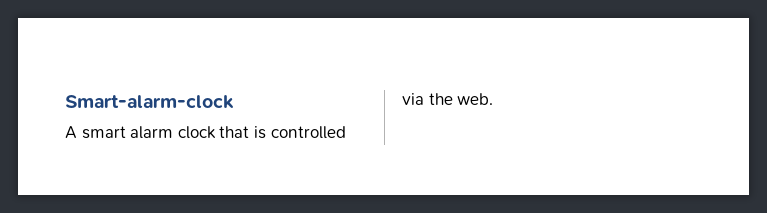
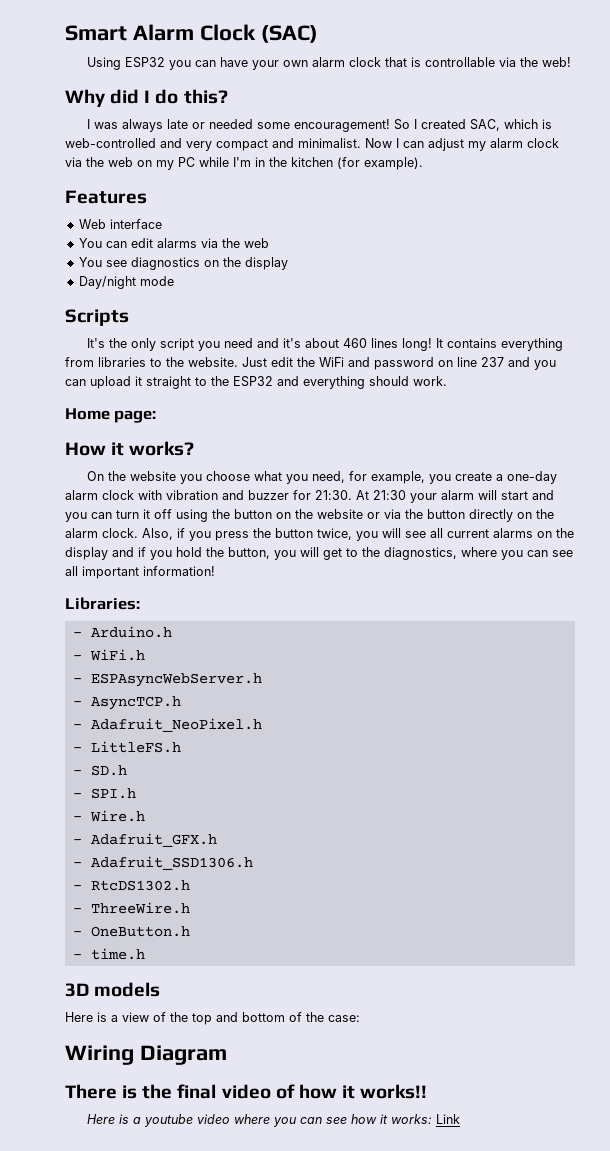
[65,95,234,109] [65,126,126,139] Smart-alarm-clock // A smart -> [65,24,318,43] [87,57,309,70] Smart Alarm Clock (SAC) // Using ESP32 you can have your own
[270,126,346,139] [402,93,494,105] controlled via the web. -> [425,57,572,67] [65,89,228,107] [87,119,553,132] [65,138,559,151] [65,157,423,170] [65,190,147,204] [78,219,162,229] [78,238,269,248] [78,257,288,270] [78,276,174,289] [65,309,129,326] [87,338,564,351] [65,357,556,370] [65,376,447,389] [65,408,157,423] [65,441,195,456] [87,471,558,484] [65,490,554,503] [65,509,554,522] [65,528,574,541] [65,547,573,560] [65,566,215,579] [65,597,140,610] [72,626,172,638] [72,649,145,661] [72,673,262,687] [72,696,181,710] [72,718,262,732] [72,741,181,753] [72,765,127,776] [72,788,136,799] [72,810,145,822] [72,833,217,847] [72,856,253,870] [72,880,190,891] [72,902,190,914] [72,926,190,937] [72,948,145,960] [65,982,161,997] [65,1012,360,1025] [65,1045,227,1065] [65,1084,428,1099] [87,1114,461,1127] controllable via the web! // Why did I do this? // I was always late or needed some encouragement! So I created SAC, which is web-controlled and very compact and minimalist. Now I can adjust my alarm clock via the web on my PC while I'm in the kitchen (for example). // Features // Web interface // You can edit alarms via the web // You see diagnostics on the display // Day/night mode // Scripts // It's the only script you need and it's about 460 lines long! It contains everything from libraries to the website. Just edit the WiFi and password on line 237 and you can upload it straight to the ESP32 and everything should work. // Home page: // How it works? // On the website you choose what you need, for example, you create a one-day alarm clock with vibration and buzzer for 21:30. At 21:30 your alarm will start and you can turn it off using the button on the website or via the button directly on the alarm clock. Also, if you press the button twice, you will see all current alarms on the display and if you hold the button, you will get to the diagnostics, where you can see all important information! // Libraries: // - Arduino.h // - WiFi.h // - ESPAsyncWebServer.h // - AsyncTCP.h // - Adafruit_NeoPixel.h // - LittleFS.h // - SD.h // - SPI.h // - Wire.h // - Adafruit_GFX.h // - Adafruit_SSD1306.h // - RtcDS1302.h // - ThreeWire.h // - OneButton.h // - time.h // 3D models // Here is a view of the top and bottom of the case: // Wiring Diagram // There is the final video of how it works!! // Here is a youtube video where you can see how it works: Link

